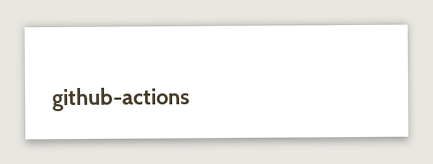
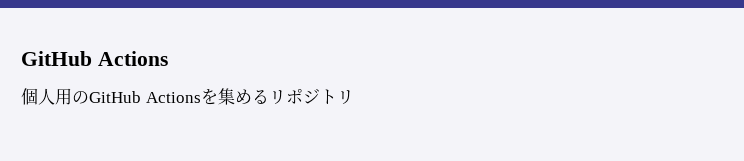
[52,87,190,112] github-actions -> [21,51,168,66] [21,88,354,105] GitHub Actions // 個人用のGitHub Actionsを集めるリポジトリ

